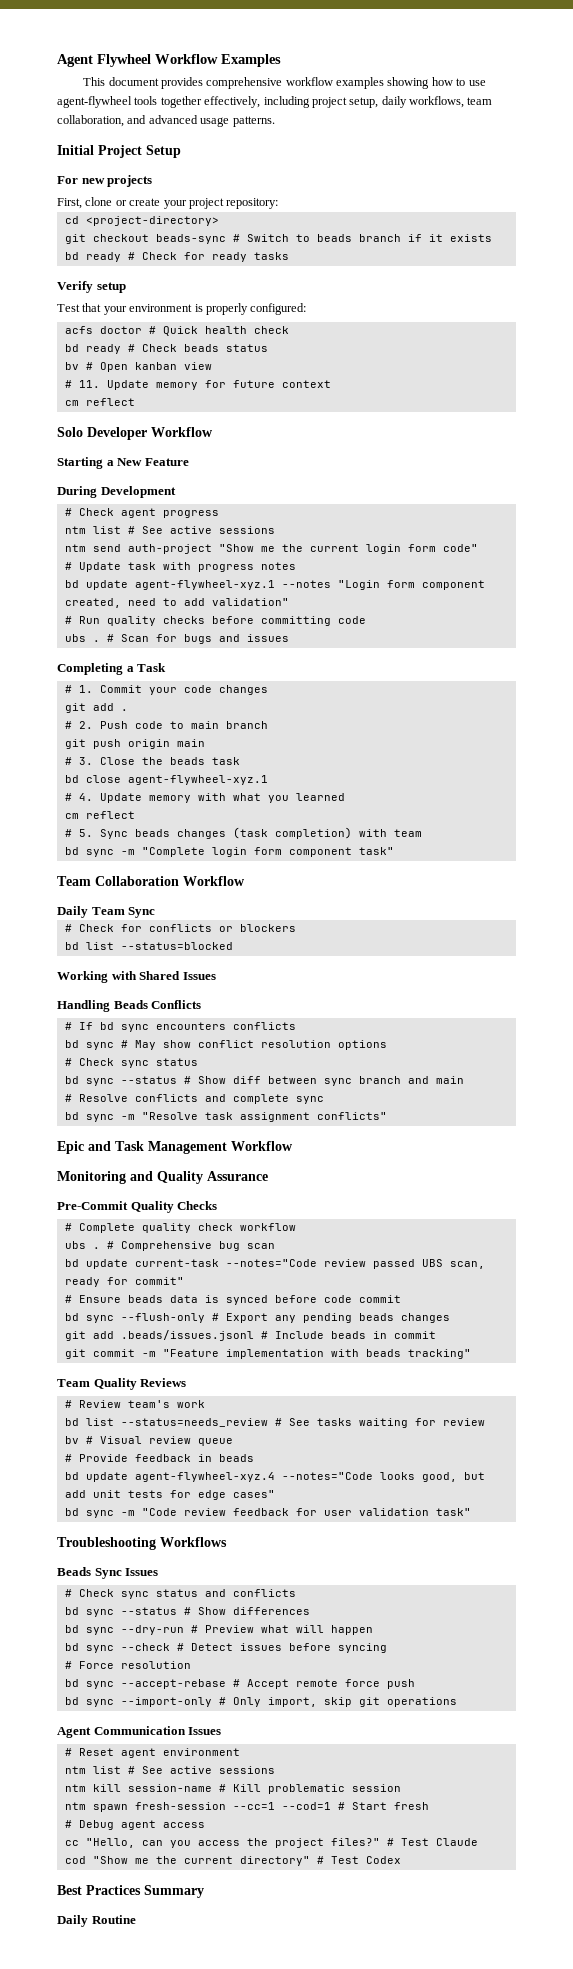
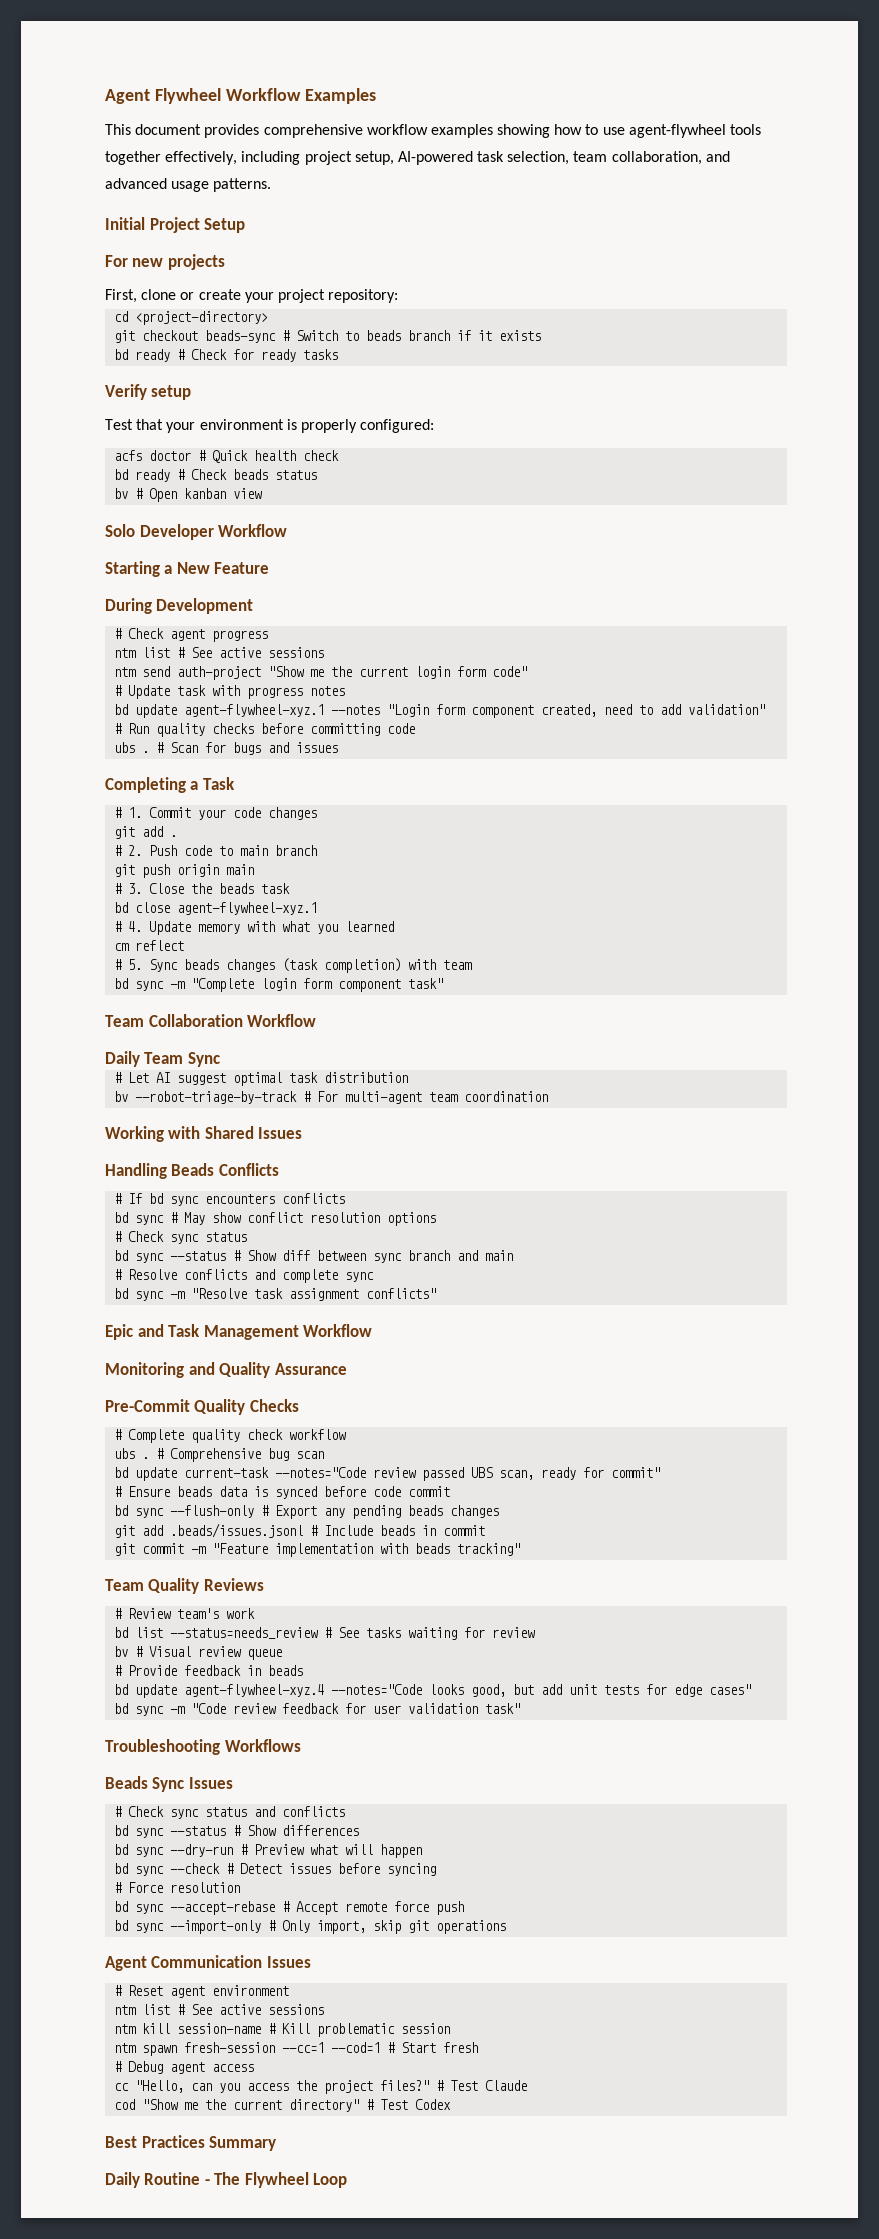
[381,96,464,108] daily workflows, -> [397,151,570,165] AI-powered task selection,
[64,380,331,390] [64,398,135,406] // # 11. Update memory for future context // cm reflect -> (263, 493) none
[78,924,296,932] [64,942,233,950] Check for conflicts or blockers // bd list --status=blocked -> [128,1072,409,1086] [114,1091,549,1104] Let AI suggest optimal task distribution // bv --robot-triage-by-track # For multi-agent team coordination
(136, 1919) none -> [204,2172,348,2188] - The Flywheel Loop

